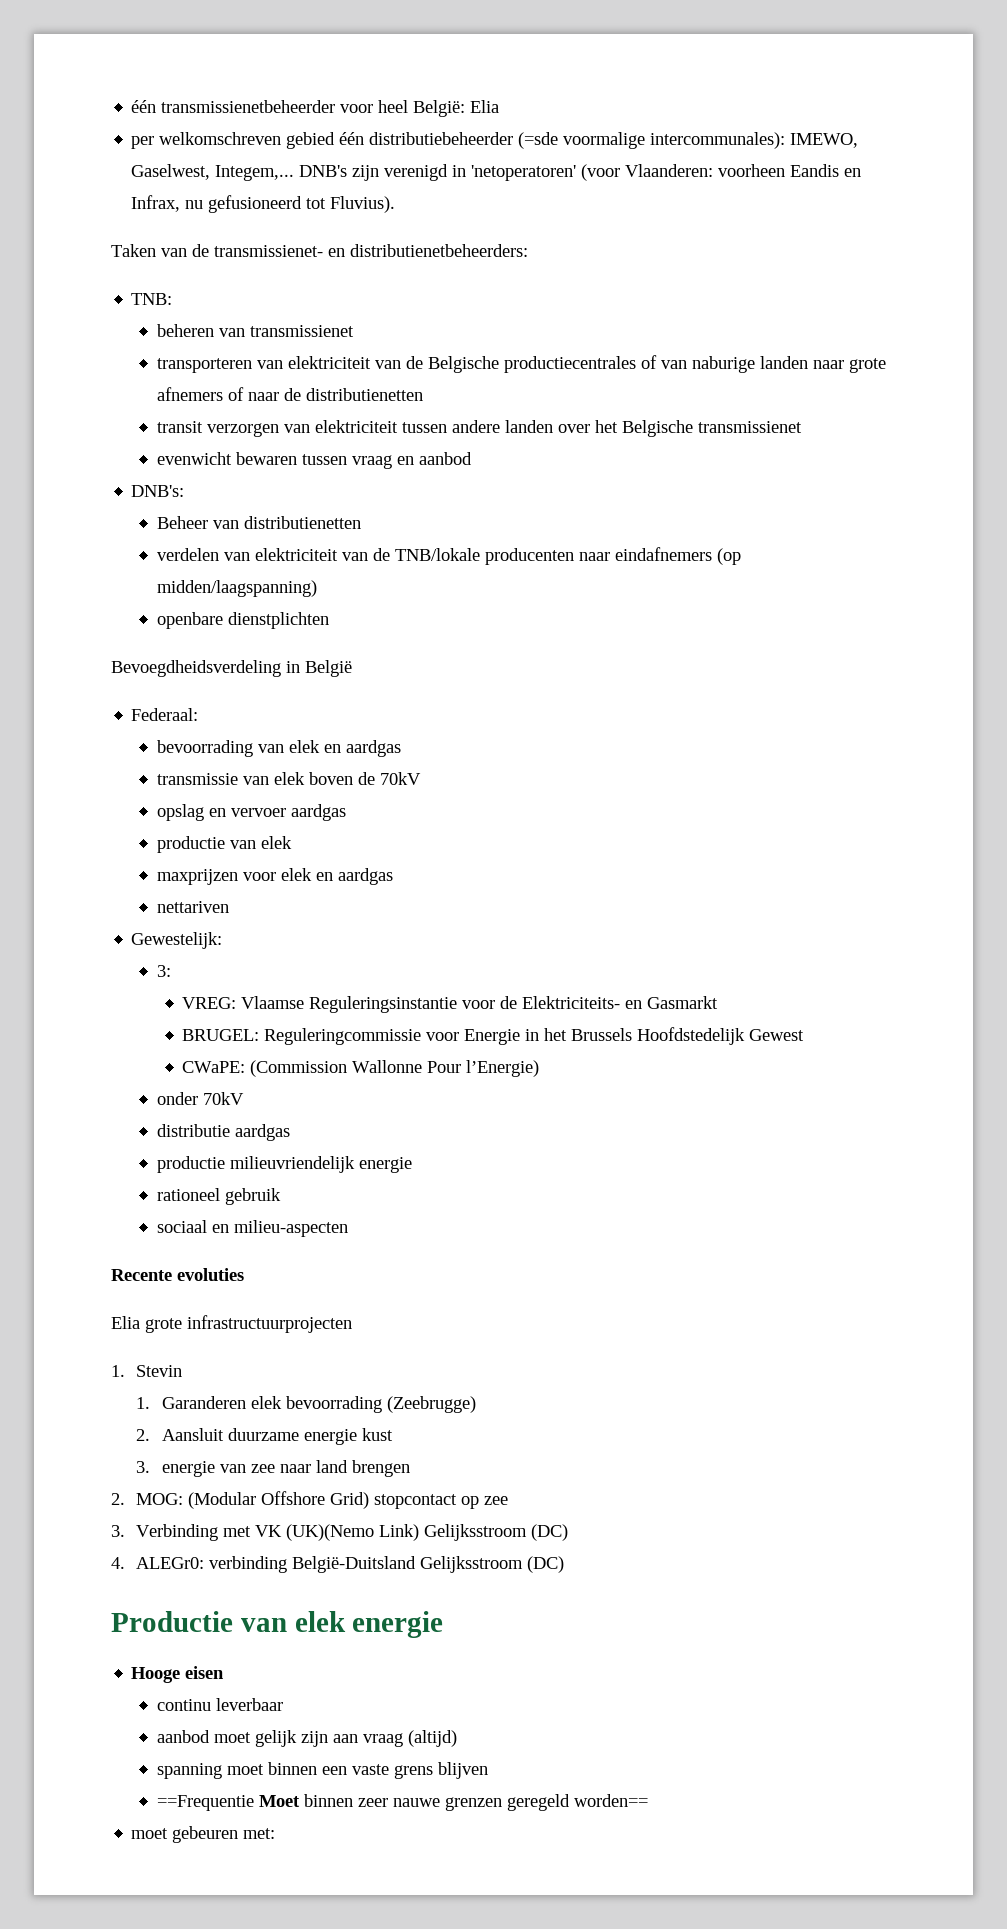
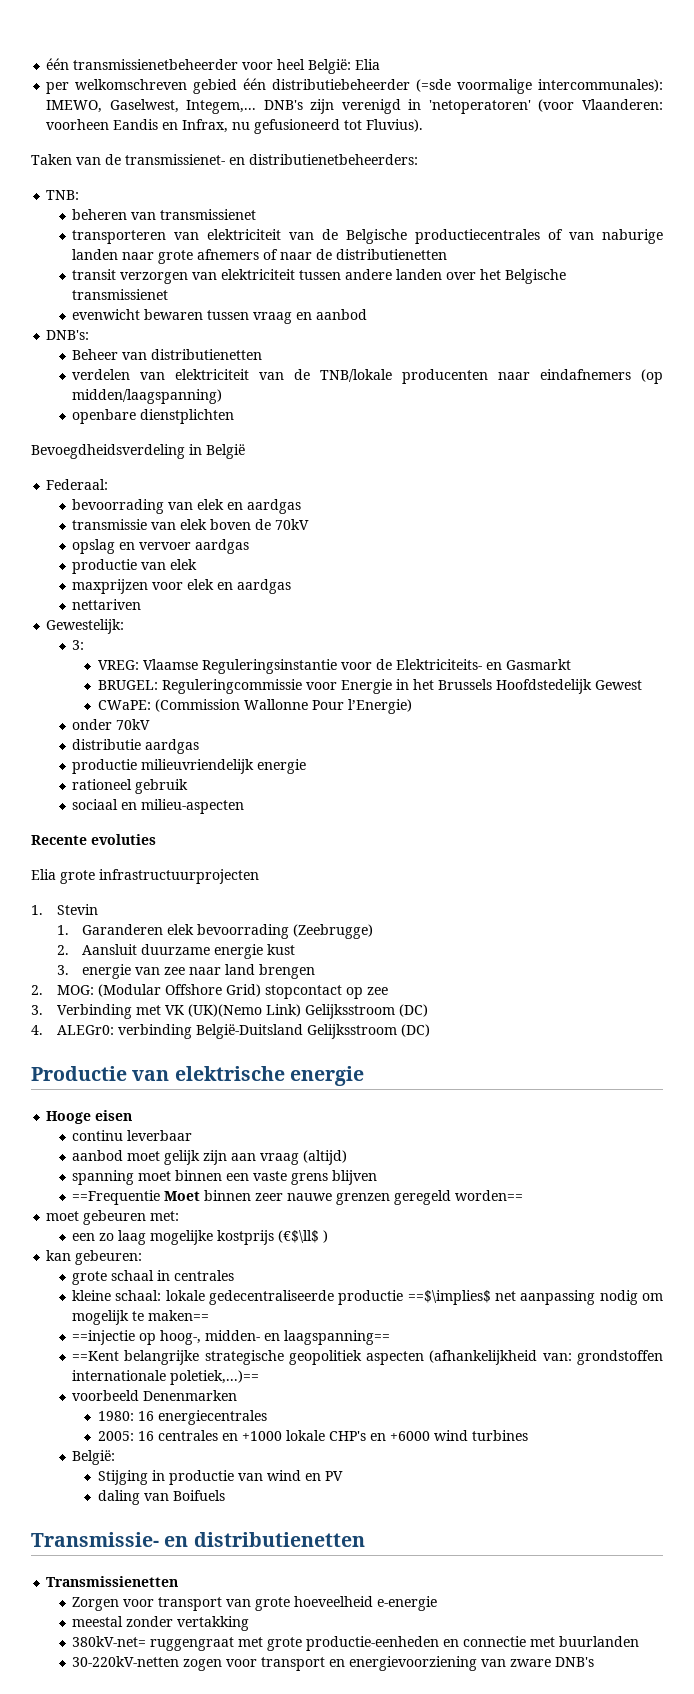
[294,1611,346,1632] elek -> [174,1066,285,1081] elektrische
(276, 1833) none -> [72,1230,329,1245] [46,1250,143,1265] [72,1270,235,1285] [72,1290,663,1305] [72,1310,210,1325] [72,1330,391,1345] [72,1350,663,1365] [72,1370,260,1385] [72,1390,238,1401] [97,1410,267,1425] [97,1430,528,1441] [72,1450,116,1465] [97,1470,343,1485] [97,1490,225,1505] [31,1532,365,1547] [46,1576,179,1587] [72,1596,438,1611] [72,1616,250,1631] [72,1636,640,1651] [72,1656,595,1671] // een zo laag mogelijke kostprijs (€$\ll$ ) // kan gebeuren: // grote schaal in centrales // kleine schaal: lokale gedecentraliseerde productie ==$\implies$ net aanpassing nodig om mogelijk te maken== // ==injectie op hoog-, midden- en laagspanning== // ==Kent belangrijke strategische geopolitiek aspecten (afhankelijkheid van: grondstoffen internationale poletiek,...)== // voorbeeld Denenmarken // 1980: 16 energiecentrales // 2005: 16 centrales en +1000 lokale CHP's en +6000 wind turbines // België: // Stijging in productie van wind en PV // daling van Boifuels // Transmissie- en distributienetten // Transmissienetten // Zorgen voor transport van grote hoeveelheid e-energie // meestal zonder vertakking // 380kV-net= ruggengraat met grote productie-eenheden en connectie met buurlanden // 30-220kV-netten zogen voor transport en energievoorziening van zware DNB's

